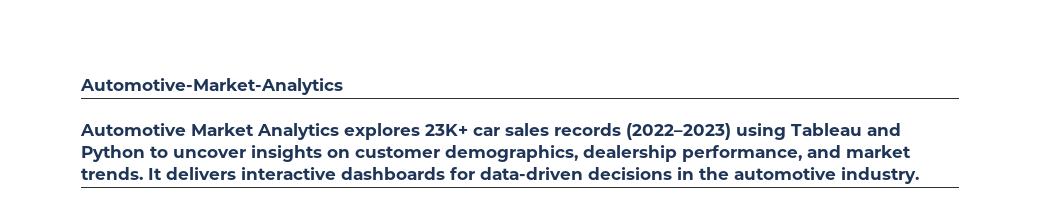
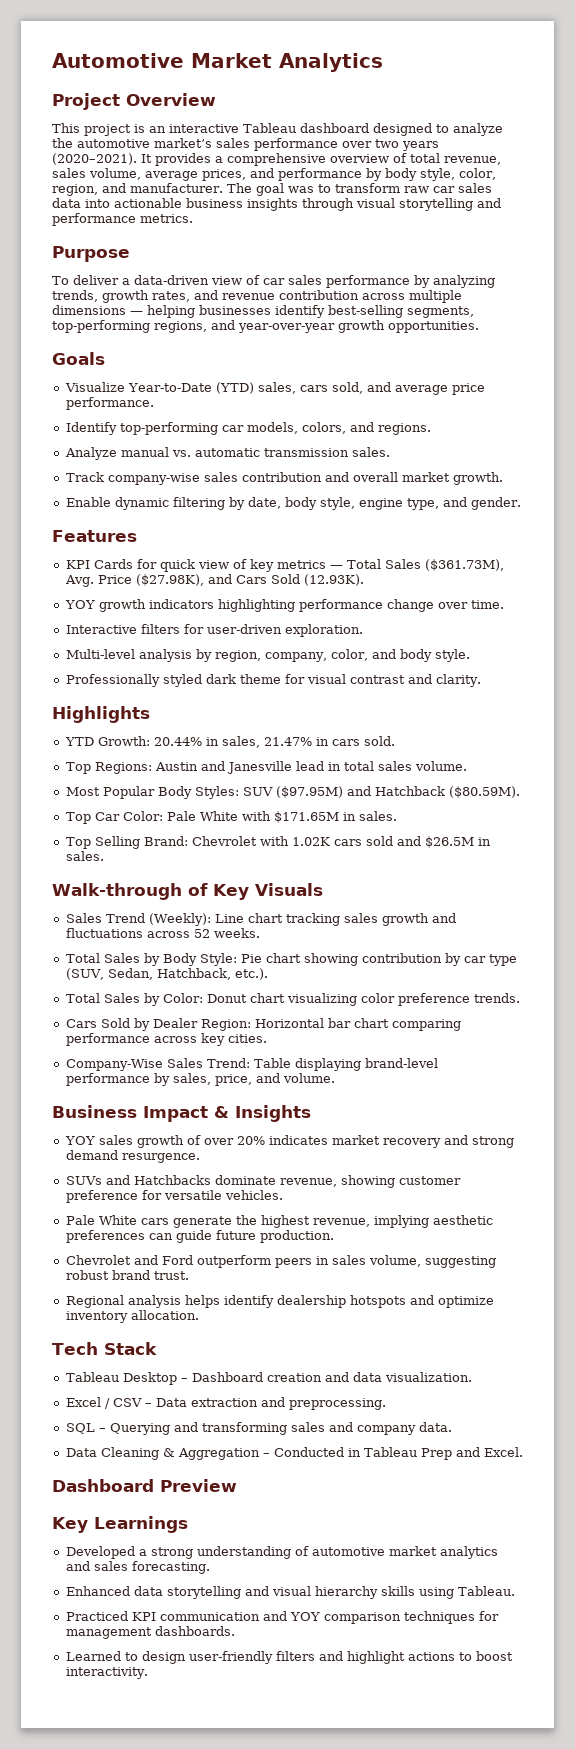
[80,78,343,95] Automotive-Market-Analytics // -> (52, 60) none
[344,123,901,140] [81,145,911,162] [81,167,919,184] explores 23K+ car sales records (2022–2023) using Tableau and Python to uncover insights on customer demographics, dealership performance, and market trends. It delivers interactive dashboards for data-driven decisions in the automotive industry. -> [52,93,216,110] [52,123,503,136] [52,138,439,151] [52,153,501,166] [52,168,496,181] [52,183,492,196] [52,198,501,211] [52,213,193,226] [52,246,130,262] [52,275,495,288] [52,290,462,303] [52,305,474,318] [52,320,479,333] [52,352,105,365] [64,382,485,395] [65,397,154,410] [65,422,431,435] [64,447,390,460] [65,472,503,485] [65,497,521,510] [52,530,137,542] [65,559,504,572] [64,574,364,587] [64,599,504,612] [65,624,363,637] [65,649,470,662] [65,674,481,687] [52,706,150,723] [64,736,395,748] [65,761,467,774] [65,786,520,799] [65,811,397,824] [65,836,491,849] [65,851,104,861] [52,883,323,900] [65,913,456,926] [65,928,260,938] [65,953,517,966] [65,968,268,980] [65,993,520,1006] [65,1018,461,1031] [65,1033,267,1046] [65,1058,438,1071] [65,1073,335,1086] [52,1105,311,1122] [64,1135,514,1148] [65,1150,200,1163] [65,1175,461,1188] [65,1190,283,1203] [65,1215,493,1228] [65,1230,334,1243] [65,1255,496,1268] [65,1270,189,1280] [65,1295,494,1308] [65,1310,199,1323] [52,1342,157,1355] [65,1372,472,1385] [65,1397,386,1410] [65,1422,452,1435] [65,1447,523,1460] [52,1479,237,1492] [52,1516,188,1533] [65,1546,498,1559] [65,1561,210,1574] [65,1586,515,1599] [65,1611,499,1624] [65,1626,235,1639] [65,1651,513,1664] [65,1667,148,1679] // Project Overview // This project is an interactive Tableau dashboard designed to analyze the automotive market’s sales performance over two years (2020–2021). It provides a comprehensive overview of total revenue, sales volume, average prices, and performance by body style, color, region, and manufacturer. The goal was to transform raw car sales data into actionable business insights through visual storytelling and performance metrics. // Purpose // To deliver a data-driven view of car sales performance by analyzing trends, growth rates, and revenue contribution across multiple dimensions — helping businesses identify best-selling segments, top-performing regions, and year-over-year growth opportunities. // Goals // Visualize Year-to-Date (YTD) sales, cars sold, and average price performance. // Identify top-performing car models, colors, and regions. // Analyze manual vs. automatic transmission sales. // Track company-wise sales contribution and overall market growth. // Enable dynamic filtering by date, body style, engine type, and gender. // Features // KPI Cards for quick view of key metrics — Total Sales ($361.73M), Avg. Price ($27.98K), and Cars Sold (12.93K). // YOY growth indicators highlighting performance change over time. // Interactive filters for user-driven exploration. // Multi-level analysis by region, company, color, and body style. // Professionally styled dark theme for visual contrast and clarity. // Highlights // YTD Growth: 20.44% in sales, 21.47% in cars sold. // Top Regions: Austin and Janesville lead in total sales volume. // Most Popular Body Styles: SUV ($97.95M) and Hatchback ($80.59M). // Top Car Color: Pale White with $171.65M in sales. // Top Selling Brand: Chevrolet with 1.02K cars sold and $26.5M in sales. // Walk-through of Key Visuals // Sales Trend (Weekly): Line chart tracking sales growth and fluctuations across 52 weeks. // Total Sales by Body Style: Pie chart showing contribution by car type (SUV, Sedan, Hatchback, etc.). // Total Sales by Color: Donut chart visualizing color preference trends. // Cars Sold by Dealer Region: Horizontal bar chart comparing performance across key cities. // Company-Wise Sales Trend: Table displaying brand-level performance by sales, price, and volume. // Business Impact & Insights // YOY sales growth of over 20% indicates market recovery and strong demand resurgence. // SUVs and Hatchbacks dominate revenue, showing customer preference for versatile vehicles. // Pale White cars generate the highest revenue, implying aesthetic preferences can guide future production. // Chevrolet and Ford outperform peers in sales volume, suggesting robust brand trust. // Regional analysis helps identify dealership hotspots and optimize inventory allocation. // Tech Stack // Tableau Desktop – Dashboard creation and data visualization. // Excel / CSV – Data extraction and preprocessing. // SQL – Querying and transforming sales and company data. // Data Cleaning & Aggregation – Conducted in Tableau Prep and Excel. // Dashboard Preview // Key Learnings // Developed a strong understanding of automotive market analytics and sales forecasting. // Enhanced data storytelling and visual hierarchy skills using Tableau. // Practiced KPI communication and YOY comparison techniques for management dashboards. // Learned to design user-friendly filters and highlight actions to boost interactivity.

